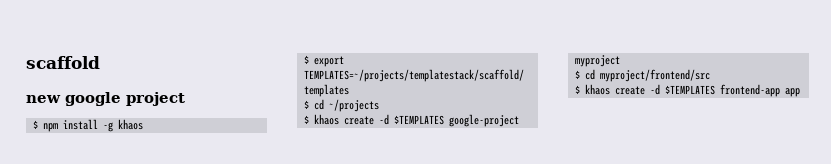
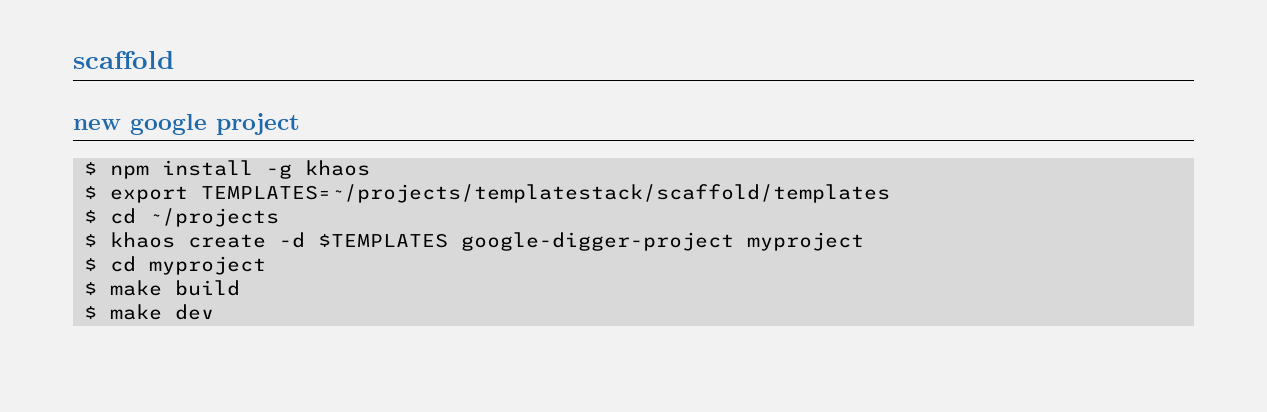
[448,114,519,127] google-project -> [461,232,735,251] google-digger-project
[599,69,710,82] [574,84,800,97] myproject/frontend/src // $ khaos create -d $TEMPLATES frontend-app app -> [149,256,267,275] [84,280,241,296] [84,304,215,320] myproject // $ make build // $ make dev

